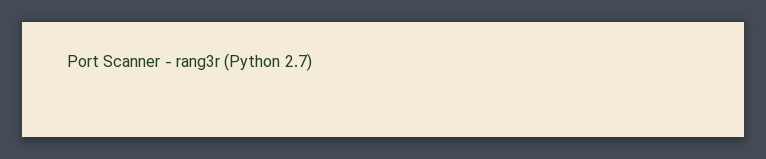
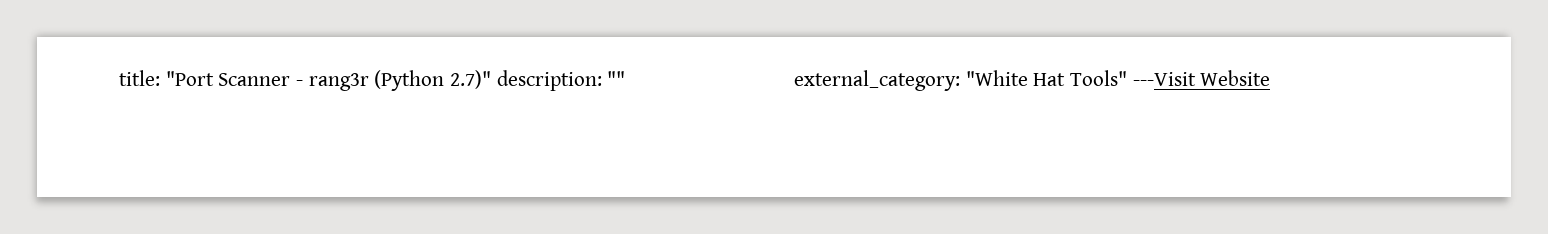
[67,55,99,67] Port -> [119,70,214,86] title: "Port
[284,53,312,71] 2.7) -> [450,70,1271,91] 2.7)" description: "" external_category: "White Hat Tools" ---Visit Website

